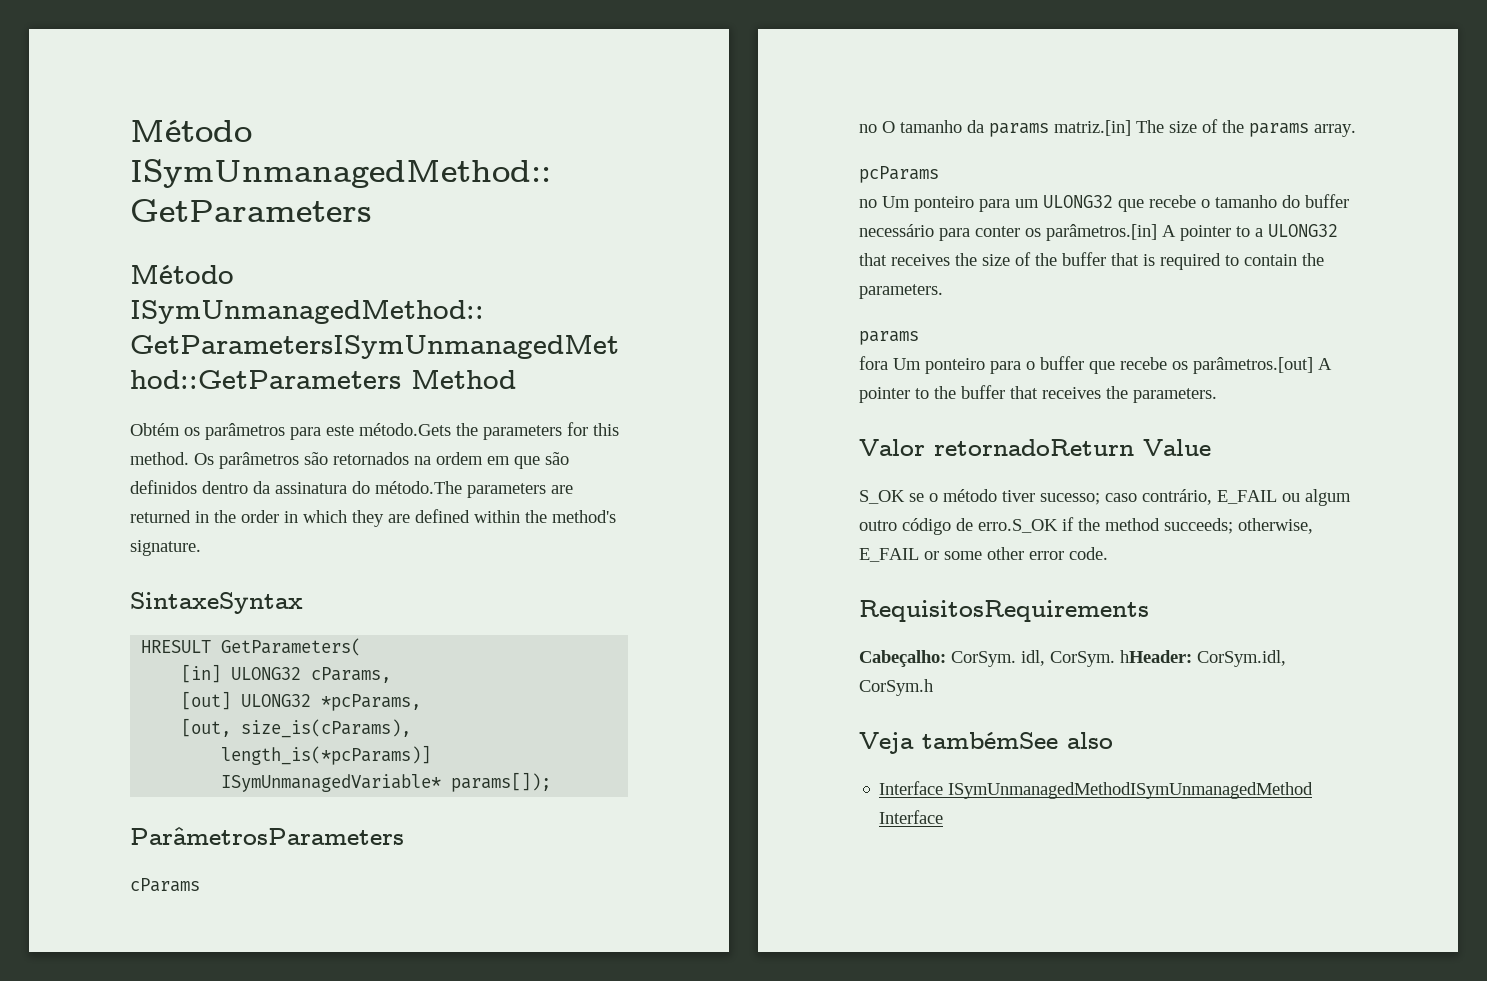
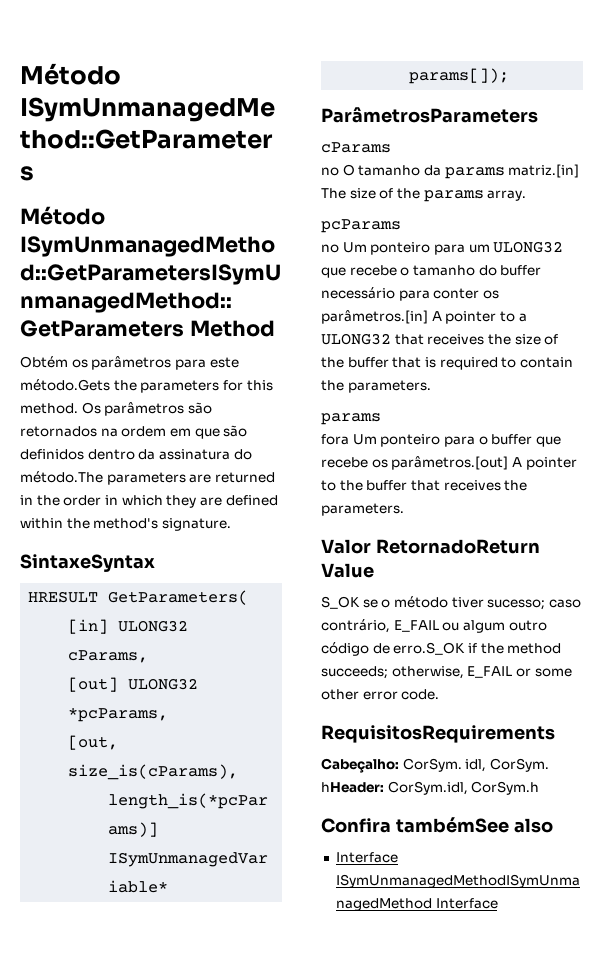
[934,439,1134,456] retornadoReturn -> [375,539,540,554] RetornadoReturn
[859,732,914,754] Veja -> [321,818,391,833] Confira

